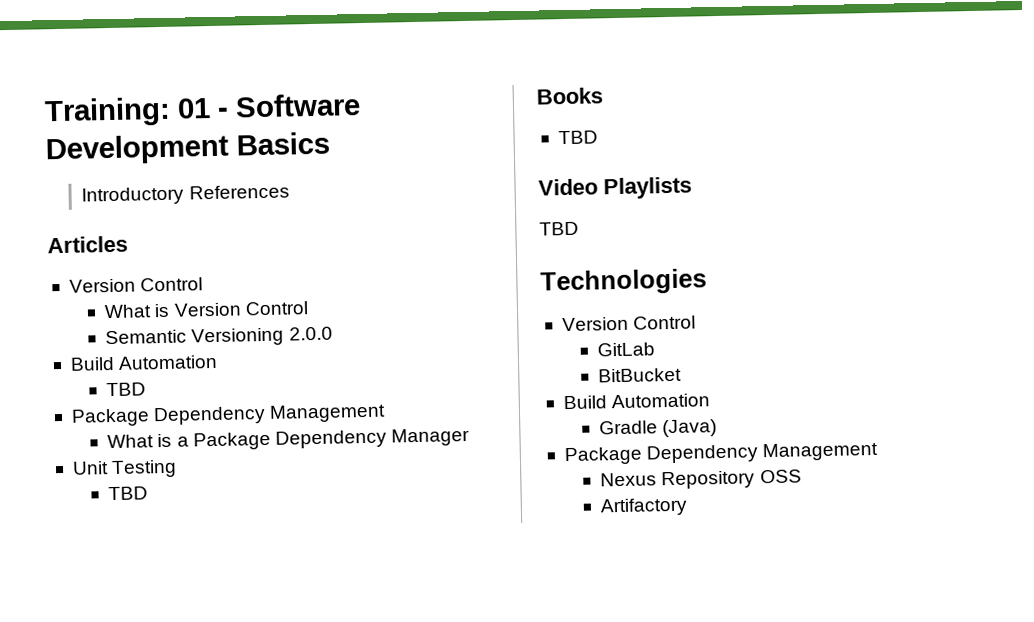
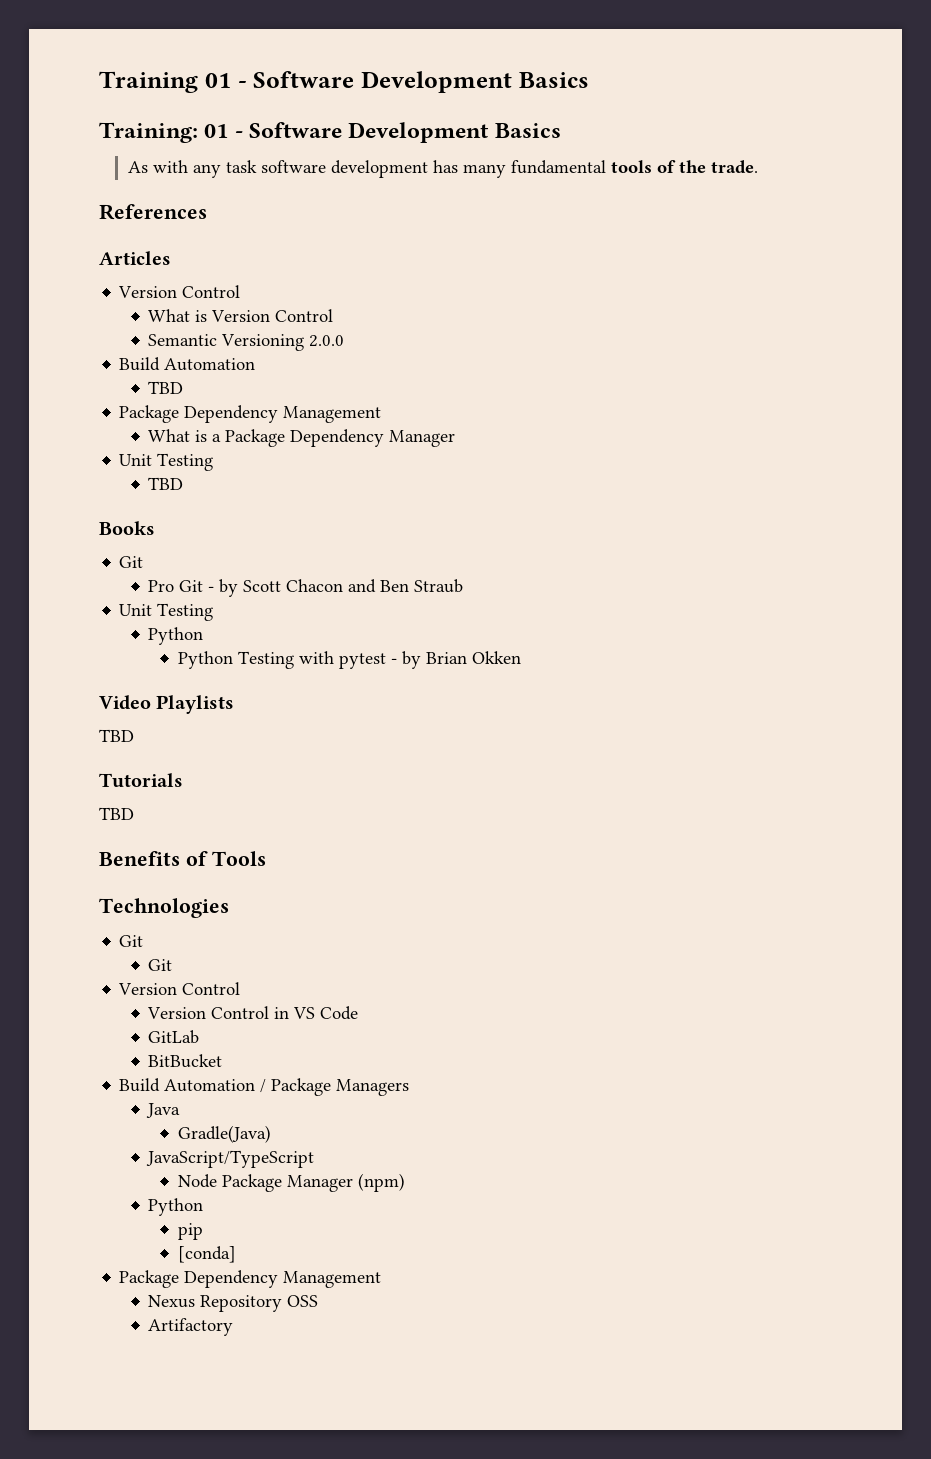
(44, 112) none -> [99,71,589,93] Training 01 - Software Development Basics //
[81,186,185,206] Introductory -> [128,160,759,178] As with any task software development has many fundamental tools of the trade. //
[557,130,598,145] [538,176,692,200] [539,221,579,236] TBD // Video Playlists // TBD -> [119,556,144,568] [148,579,464,597] [119,603,214,621] [148,627,204,645] [177,651,521,669] [99,695,235,714] [99,729,134,742] [99,773,183,788] [99,807,134,820] [99,851,266,866] Git // Pro Git - by Scott Chacon and Ben Straub // Unit Testing // Python // Python Testing with pytest - by Brian Okken // Video Playlists // TBD // Tutorials // TBD // Benefits of Tools
[561,315,697,332] // Version Control -> [119,935,144,947] [148,959,173,971] [118,982,241,995] [147,1006,359,1020] // Git // Git // Version Control // Version Control in VS Code
[599,419,718,438] // Gradle (Java) -> [260,1078,410,1096] [146,1103,181,1118] [177,1125,271,1143] [146,1150,315,1168] [177,1173,405,1192] [148,1198,204,1216] [177,1223,203,1240] [177,1246,236,1263] / Package Managers // Java // Gradle(Java) // JavaScript/TypeScript // Node Package Manager (npm) // Python // pip // [conda]

